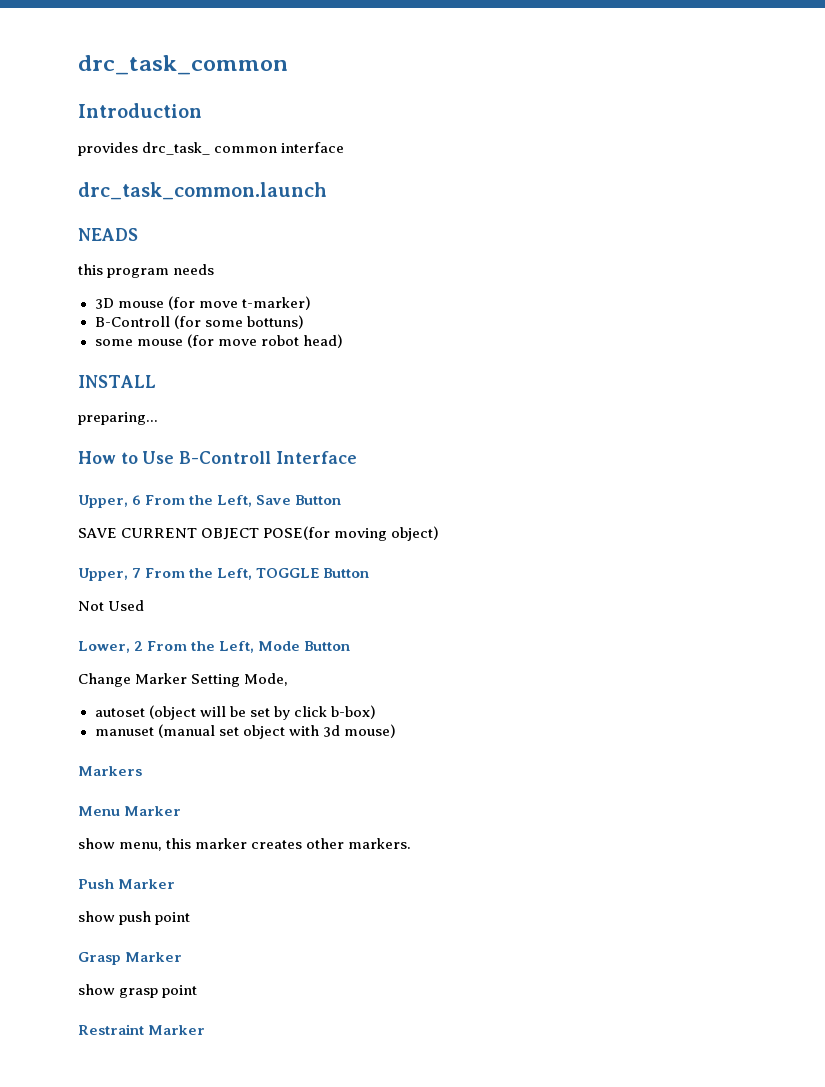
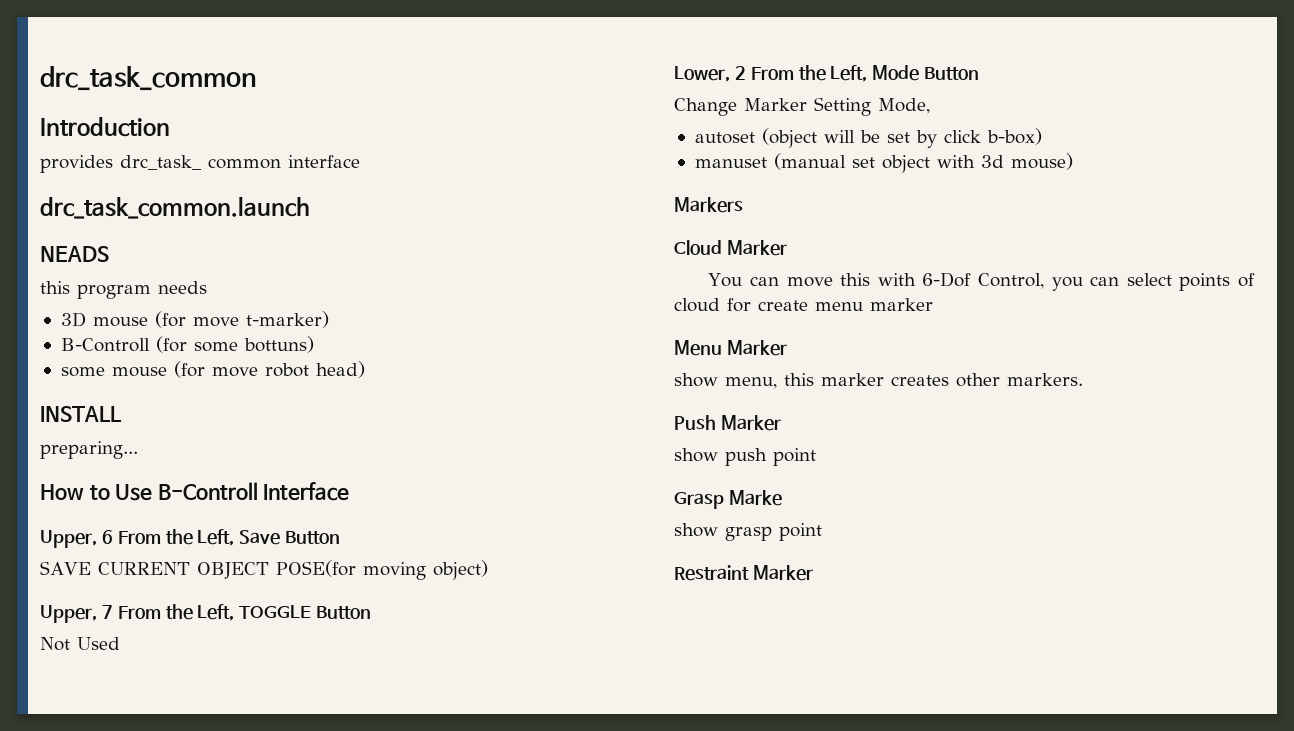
(142, 771) none -> [674,240,787,256] [708,272,1255,291] [674,298,933,312] // Cloud Marker // You can move this with 6-Dof Control, you can select points of cloud for create menu marker
[125,952,183,962] Marker -> [728,490,782,506] Marke

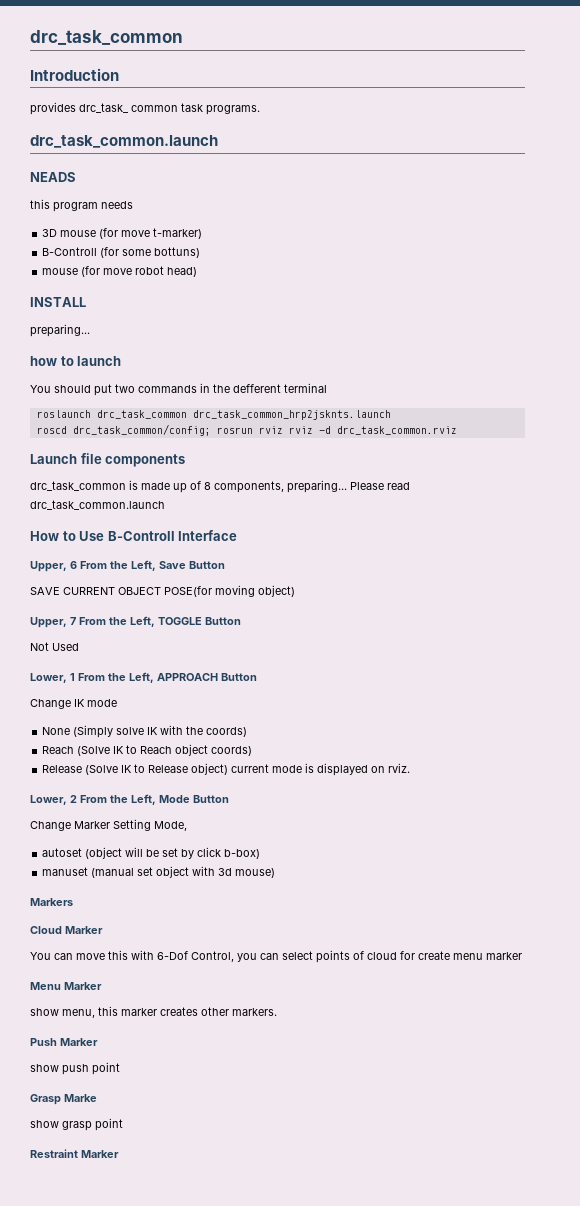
[288,155,360,168] interface -> [181,103,260,115] task programs.
[60,367,105,377] some -> (201, 252) none
(138, 450) none -> [30,356,122,366] [30,383,327,396] [36,410,391,420] [36,424,457,436] [30,453,186,467] [30,480,410,493] [30,500,165,510] // how to launch // You should put two commands in the defferent terminal // roslaunch drc_task_common drc_task_common_hrp2jsknts.launch // roscd drc_task_common/config; rosrun rviz rviz -d drc_task_common.rviz // Launch file components // drc_task_common is made up of 8 components, preparing... Please read drc_task_common.launch
(120, 643) none -> [30,672,257,683] [30,699,117,709] [42,725,248,738] [42,744,253,756] [42,763,411,776] // Lower, 1 From the Left, APPROACH Button // Change IK mode // None (Simply solve IK with the coords) // Reach (Solve IK to Reach object coords) // Release (Solve IK to Release object) current mode is displayed on rviz.

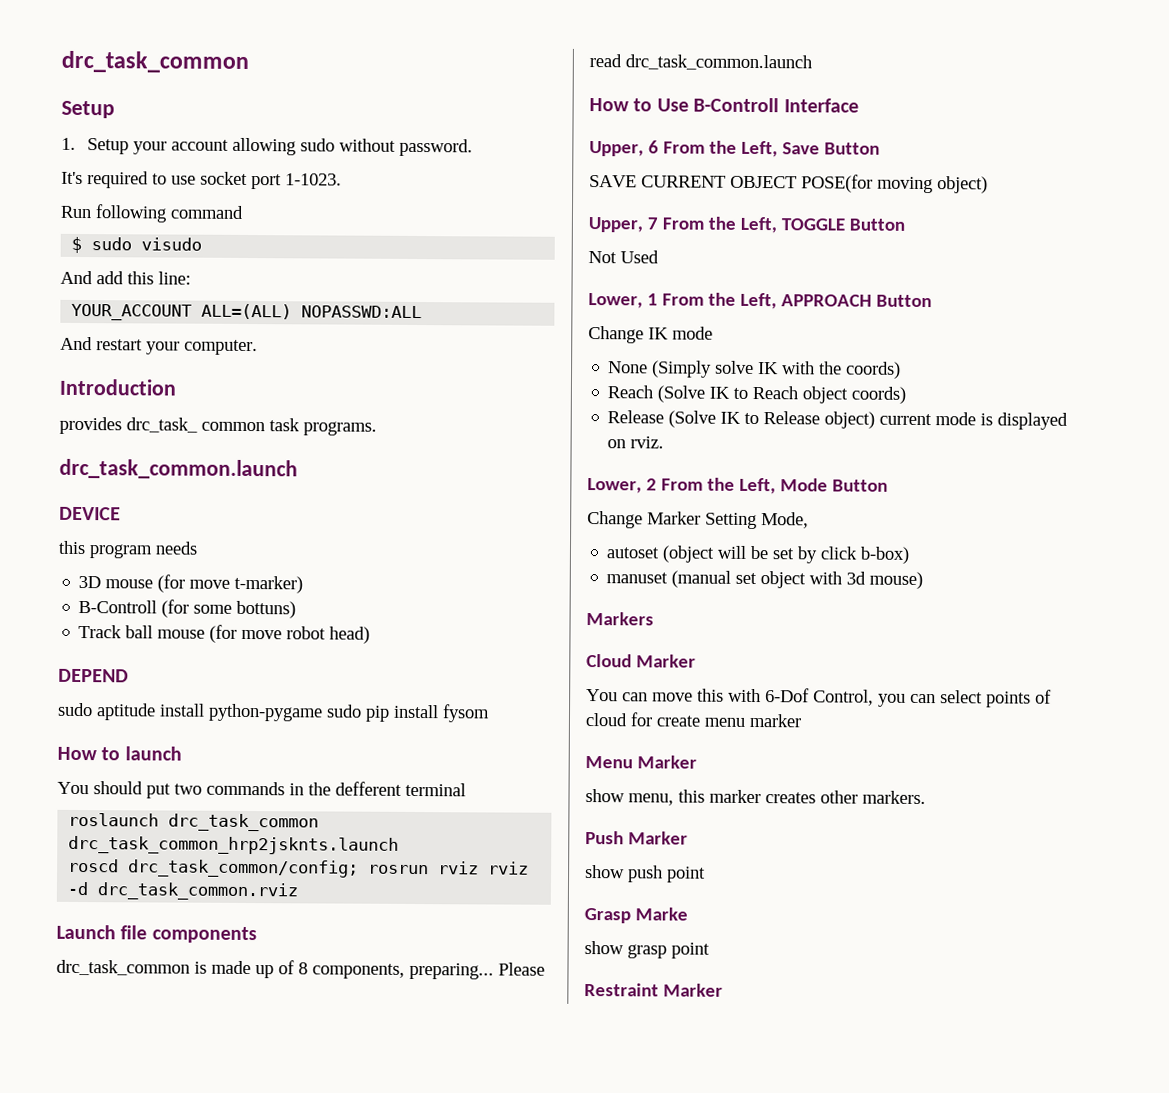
[30,30,183,45] drc_task_common -> [61,50,249,73] [61,100,115,119] [61,137,474,157] [61,171,342,190] [60,204,244,223] [71,236,203,254] [60,270,191,285] [71,303,423,321] [60,336,258,356] drc_task_common // Setup // 1. Setup your account allowing sudo without password. // It's required to use socket port 1-1023. // Run following command // $ sudo visudo // And add this line: // YOUR_ACCOUNT ALL=(ALL) NOPASSWD:ALL // And restart your computer.
[30,172,76,182] NEADS -> [59,506,121,521] DEVICE
(201, 252) none -> [78,624,154,639] Track ball
[30,297,86,307] [30,324,90,337] [30,356,57,366] INSTALL // preparing... // how -> [58,668,129,683] [57,702,490,723] [57,746,97,761] DEPEND // sudo aptitude install python-pygame sudo pip install fysom // How

